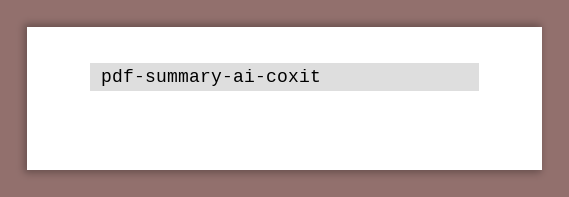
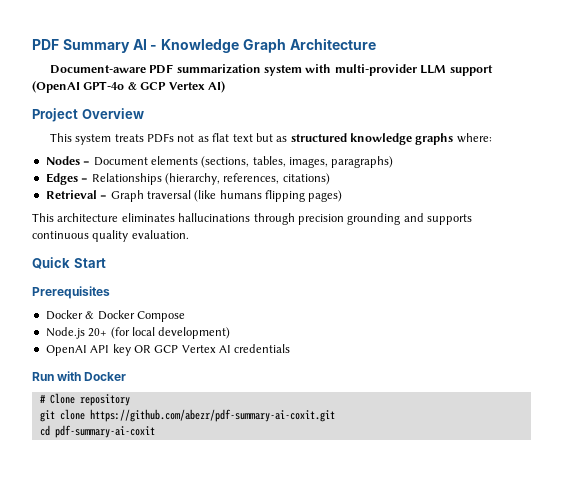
(100, 77) none -> [32,38,376,53] [49,64,493,76] [32,81,225,93] [32,108,144,122] [49,133,492,145] [45,156,394,168] [45,173,330,185] [45,190,343,202] [32,213,472,225] [32,230,189,242] [32,257,106,269] [32,286,110,299] [45,310,185,322] [45,327,231,339] [45,344,291,356] [32,371,127,381] [39,393,130,406] [39,409,335,422] [39,425,50,436] PDF Summary AI - Knowledge Graph Architecture // Document-aware PDF summarization system with multi-provider LLM support (OpenAI GPT-4o & GCP Vertex AI) // Project Overview // This system treats PDFs not as flat text but as structured knowledge graphs where: // Nodes = Document elements (sections, tables, images, paragraphs) // Edges = Relationships (hierarchy, references, citations) // Retrieval = Graph traversal (like humans flipping pages) // This architecture eliminates hallucinations through precision grounding and supports continuous quality evaluation. // Quick Start // Prerequisites // Docker & Docker Compose // Node.js 20+ (for local development) // OpenAI API key OR GCP Vertex AI credentials // Run with Docker // # Clone repository // git clone https://github.com/abezr/pdf-summary-ai-coxit.git // cd

